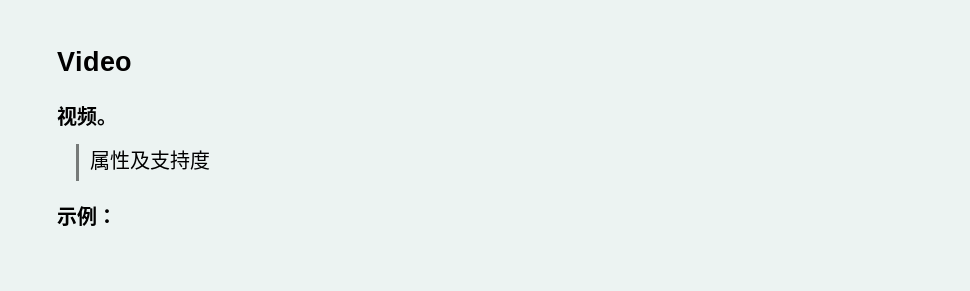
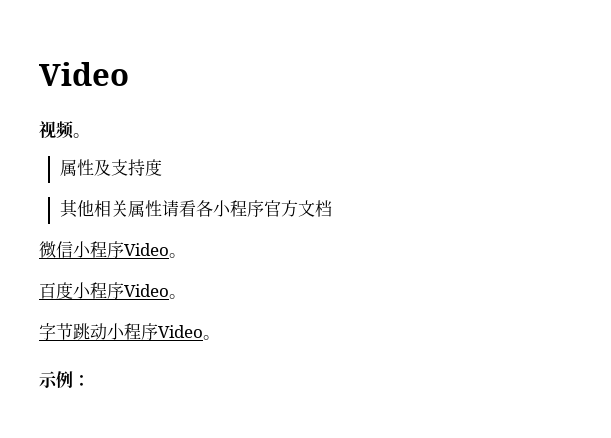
(210, 160) none -> [59,199,332,218] [39,241,186,258] [39,282,186,299] [39,323,220,340] // 其他相关属性请看各小程序官方文档 // 微信小程序Video。 // 百度小程序Video。 // 字节跳动小程序Video。

